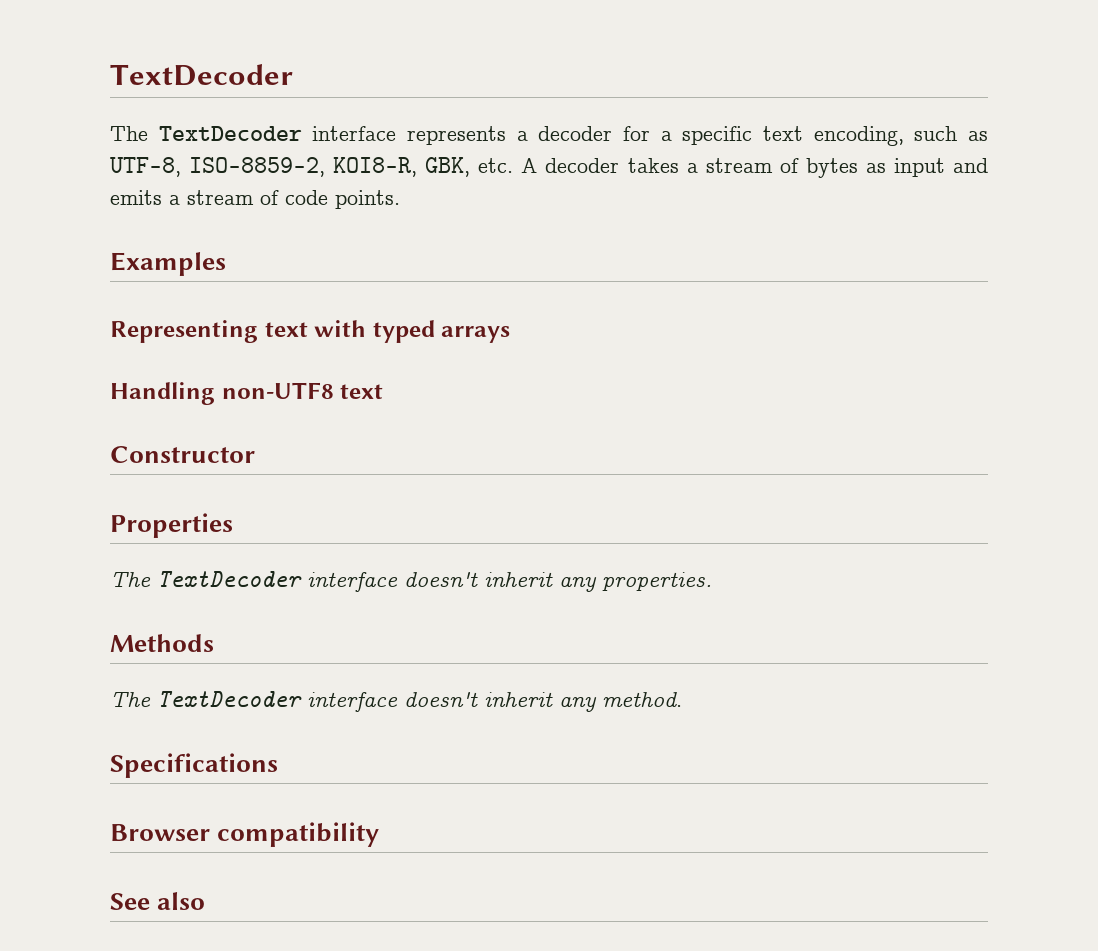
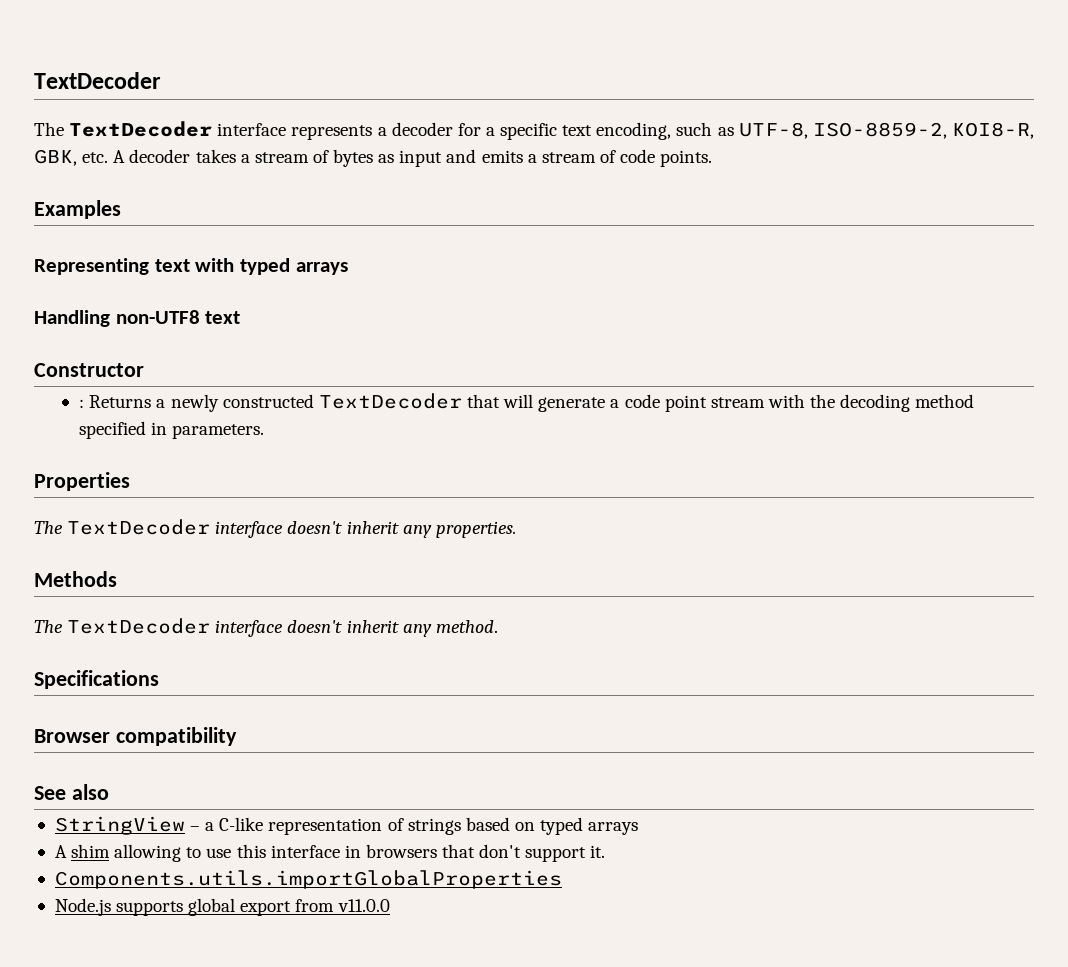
(255, 454) none -> [79,393,975,412] [79,421,265,439] // : Returns a newly constructed TextDecoder that will generate a code point stream with the decoding method specified in parameters.
(206, 901) none -> [54,816,639,835] [54,844,606,862] [54,870,562,889] [54,898,390,916] // StringView – a C-like representation of strings based on typed arrays // A shim allowing to use this interface in browsers that don't support it. // Components.utils.importGlobalProperties // Node.js supports global export from v11.0.0

